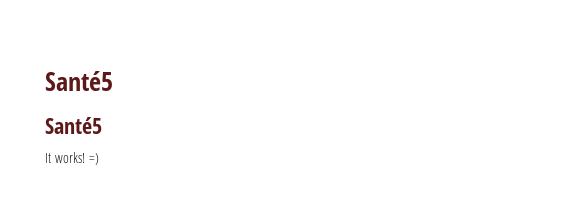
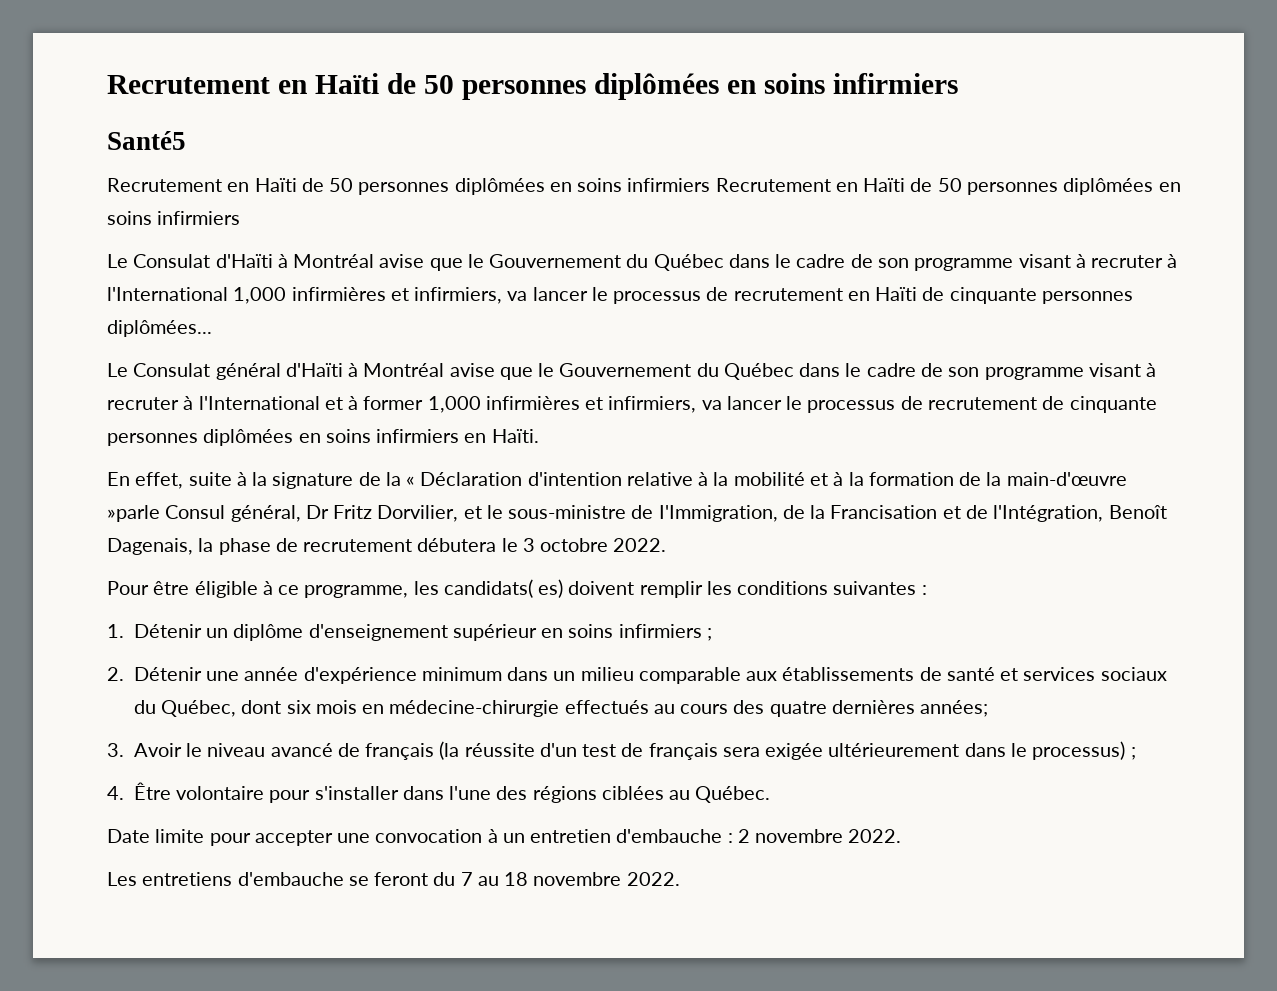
[45,71,113,91] [45,117,102,134] [45,152,99,165] Santé5 // Santé5 // It works! =) -> [107,73,958,100] [107,131,186,150] [107,178,1181,195] [107,211,241,225] [107,254,1178,271] [107,287,1133,304] [107,320,212,337] [107,363,1157,380] [107,396,1157,413] [107,429,539,446] [107,472,1127,489] [107,505,1167,522] [107,538,667,555] [107,579,927,598] [107,624,712,641] [107,667,1167,684] [133,700,989,717] [107,741,1136,760] [107,782,771,803] [107,829,902,846] [107,872,680,886] Recrutement en Haïti de 50 personnes diplômées en soins infirmiers // Santé5 // Recrutement en Haïti de 50 personnes diplômées en soins infirmiers Recrutement en Haïti de 50 personnes diplômées en soins infirmiers // Le Consulat d'Haïti à Montréal avise que le Gouvernement du Québec dans le cadre de son programme visant à recruter à l'International 1,000 infirmières et infirmiers, va lancer le processus de recrutement en Haïti de cinquante personnes diplômées... // Le Consulat général d'Haïti à Montréal avise que le Gouvernement du Québec dans le cadre de son programme visant à recruter à l'International et à former 1,000 infirmières et infirmiers, va lancer le processus de recrutement de cinquante personnes diplômées en soins infirmiers en Haïti. // En effet, suite à la signature de la « Déclaration d'intention relative à la mobilité et à la formation de la main-d'œuvre »parle Consul général, Dr Fritz Dorvilier, et le sous-ministre de I'Immigration, de la Francisation et de l'Intégration, Benoît Dagenais, la phase de recrutement débutera le 3 octobre 2022. // Pour être éligible à ce programme, les candidats( es) doivent remplir les conditions suivantes : // 1. Détenir un diplôme d'enseignement supérieur en soins infirmiers ; // 2. Détenir une année d'expérience minimum dans un milieu comparable aux établissements de santé et services sociaux du Québec, dont six mois en médecine-chirurgie effectués au cours des quatre dernières années; // 3. Avoir le niveau avancé de français (la réussite d'un test de français sera exigée ultérieurement dans le processus) ; // 4. Être volontaire pour s'installer dans l'une des régions ciblées au Québec. // Date limite pour accepter une convocation à un entretien d'embauche : 2 novembre 2022. // Les entretiens d'embauche se feront du 7 au 18 novembre 2022.

